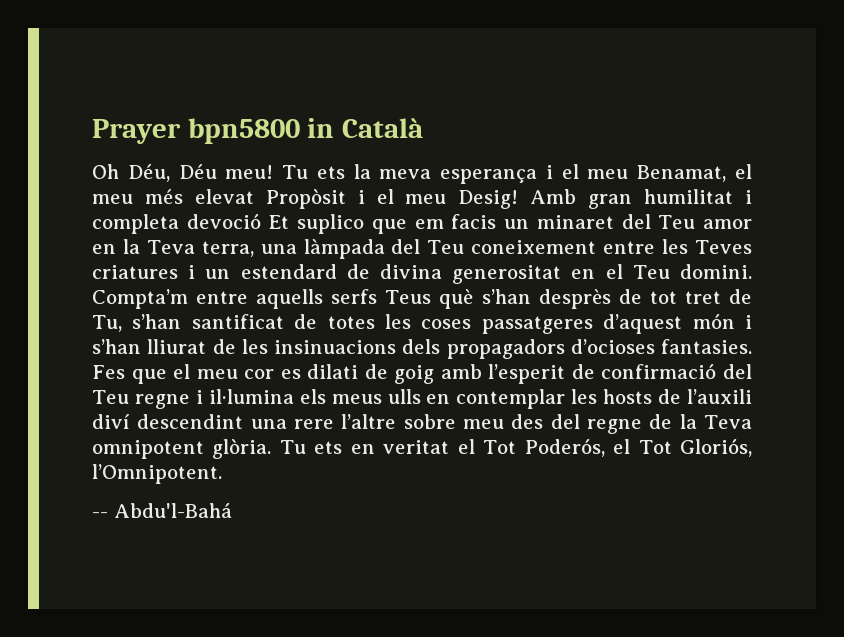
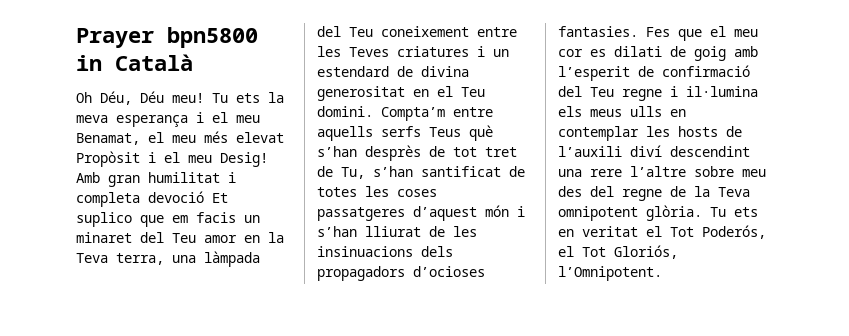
[92,503,232,518] // -- Abdu'l-Bahá -> (662, 273) none

